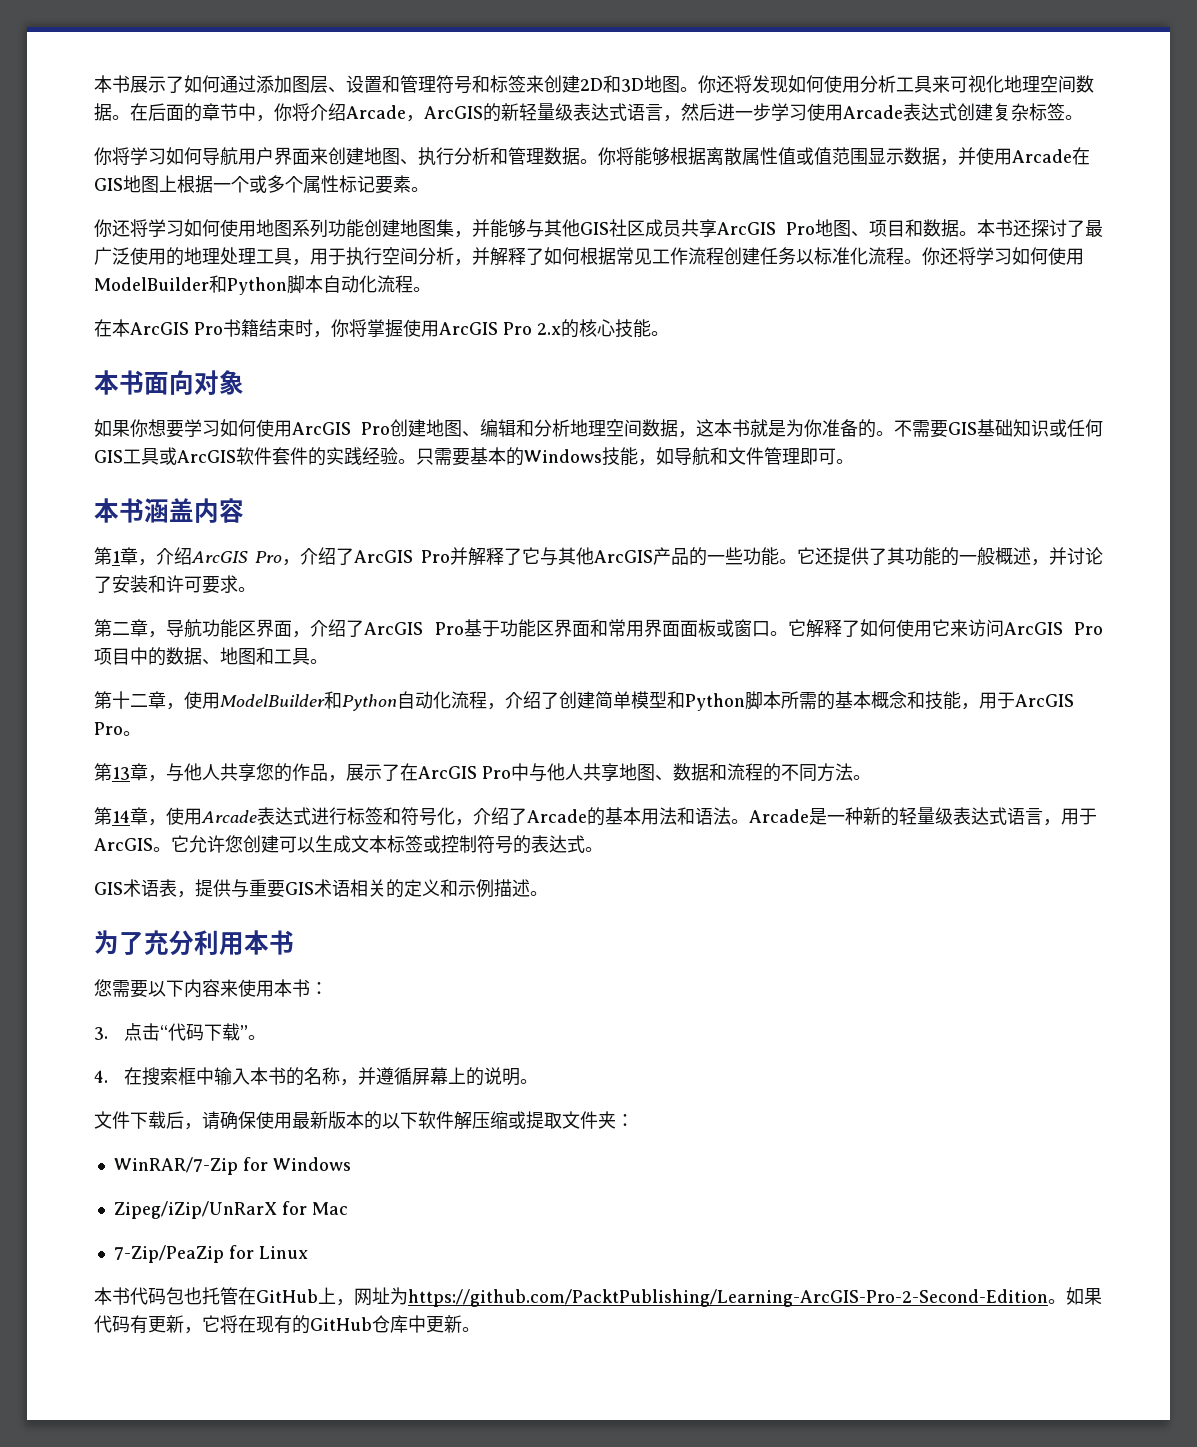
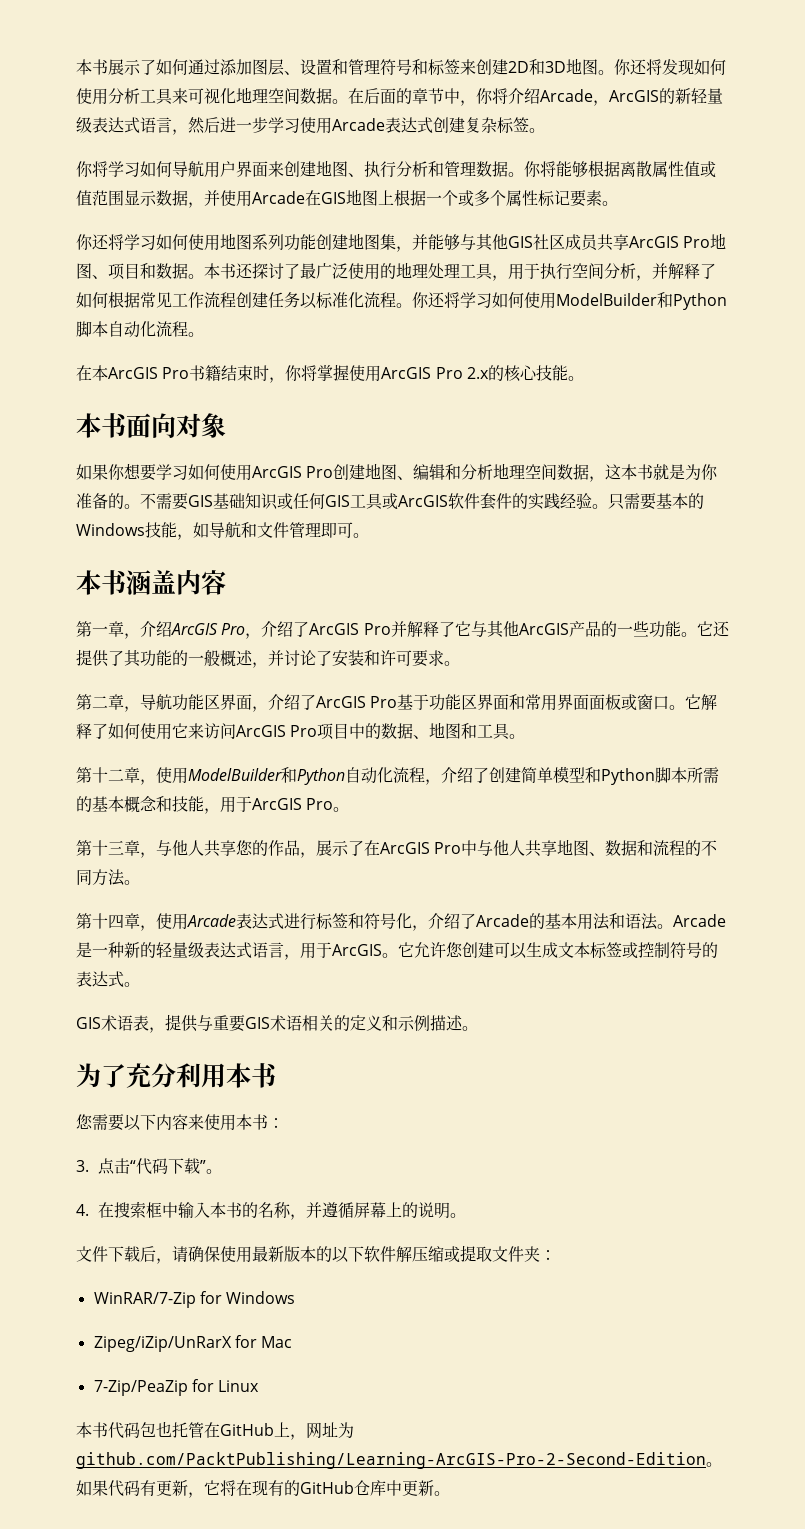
[112,551,120,563] 1 -> [92,626,108,635] 一
[112,767,130,780] 13 -> [92,840,124,856] 十三
[112,810,130,823] 14 -> [92,913,124,929] 十四
[408,1289,1048,1307] https://github.com/PacktPublishing/Learning-ArcGIS-Pro-2-Second-Edition -> [76,1452,706,1469] github.com/PacktPublishing/Learning-ArcGIS-Pro-2-Second-Edition

